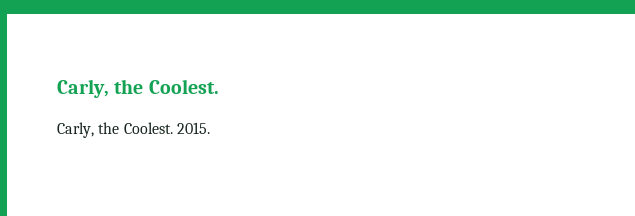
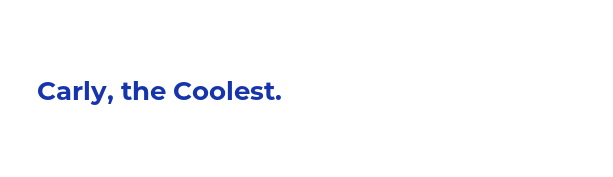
[57,79,219,98] [57,122,210,138] Carly, the Coolest. // Carly, the Coolest. 2015. -> [37,81,283,105] Carly, the Coolest.

